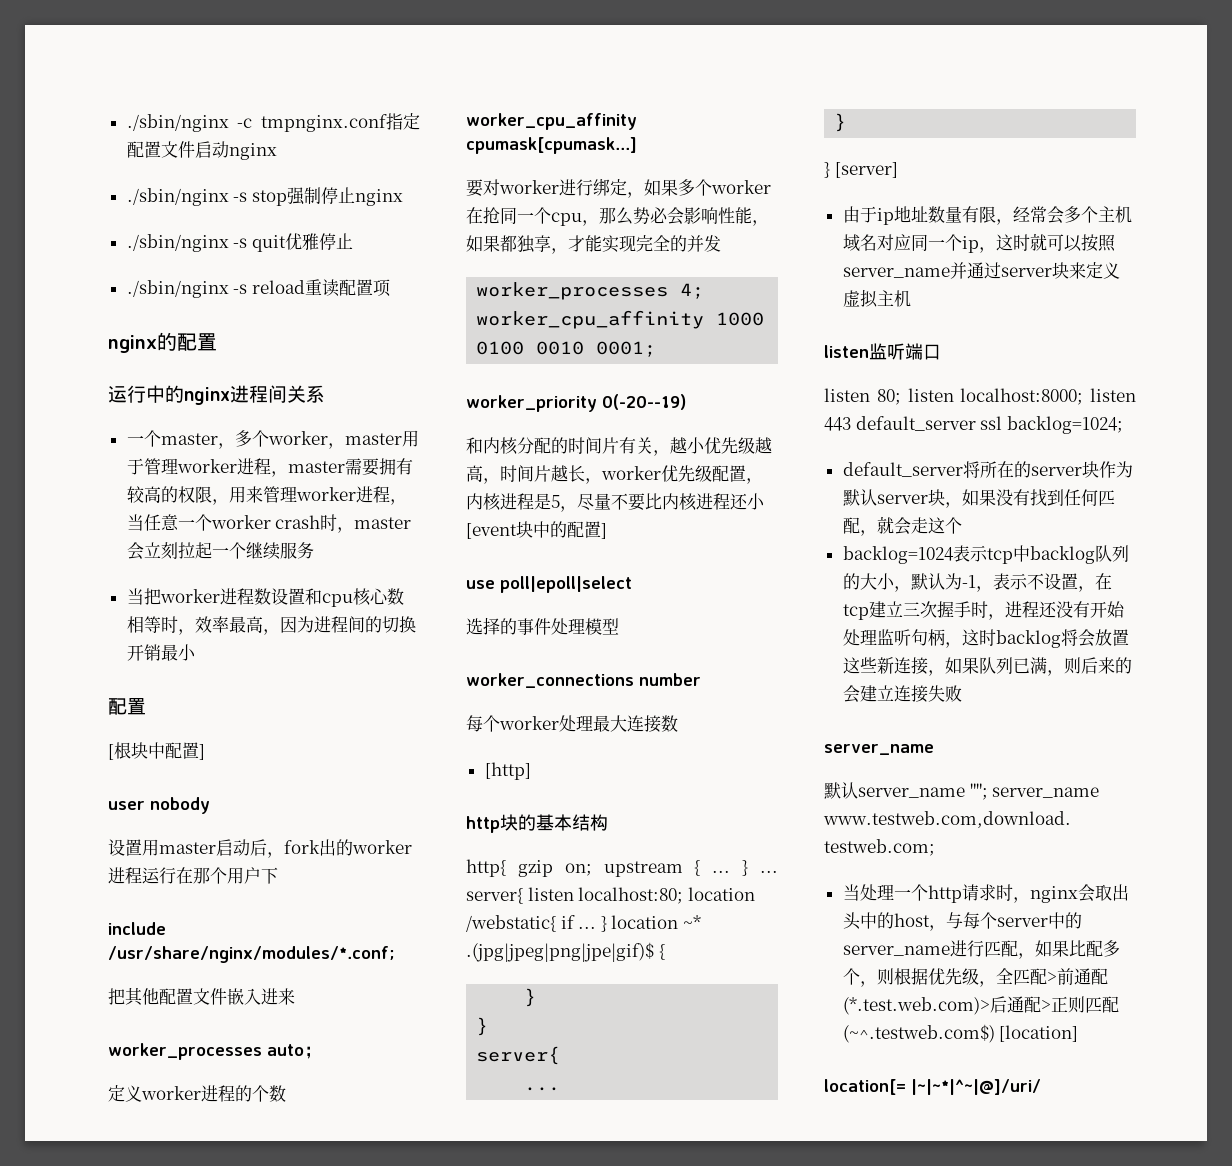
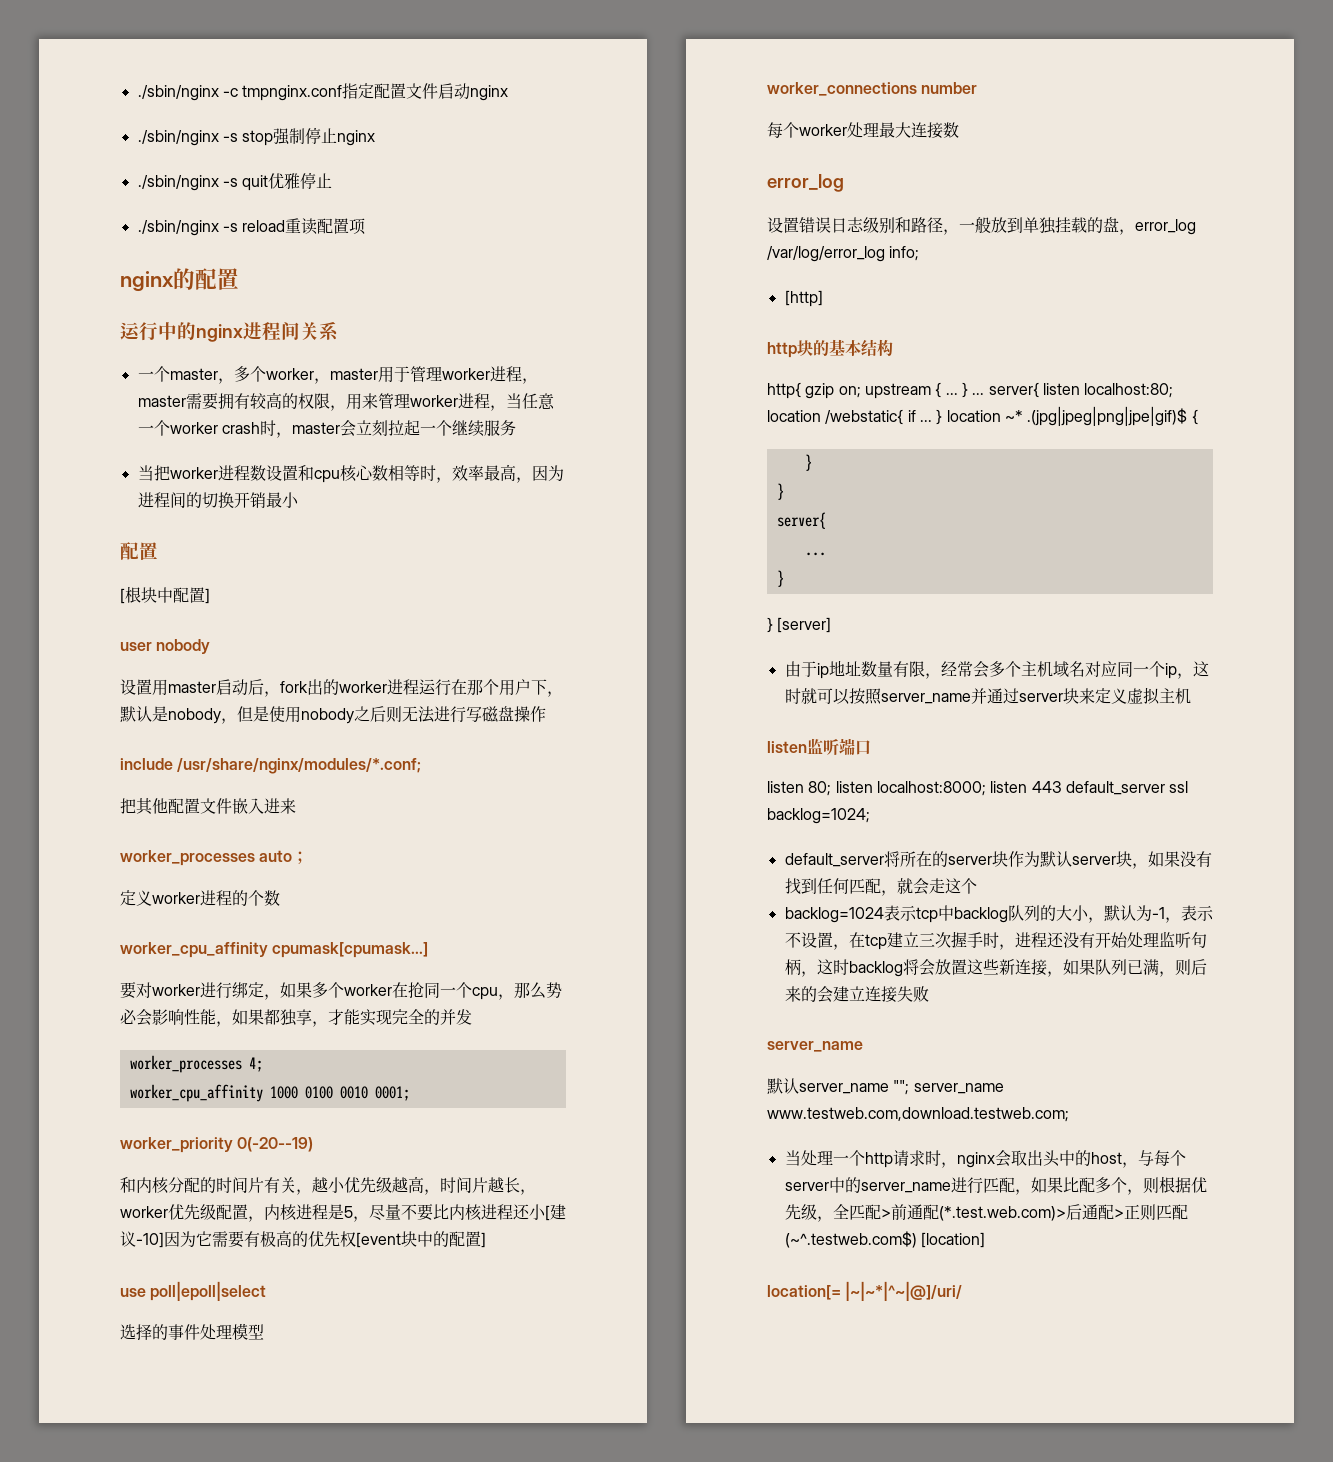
(278, 875) none -> [547,691,563,697] [120,706,546,724] ，默认是nobody，但是使用nobody之后则无法进行写磁盘操作
(765, 501) none -> [545,1204,566,1221] [120,1230,356,1248] [建议-10]因为它需要有极高的优先权
(678, 723) none -> [767,174,844,192] [767,217,1196,235] [767,246,920,262] // error_log // 设置错误日志级别和路径，一般放到单独挂载的盘，error_log /var/log/error_log info;

